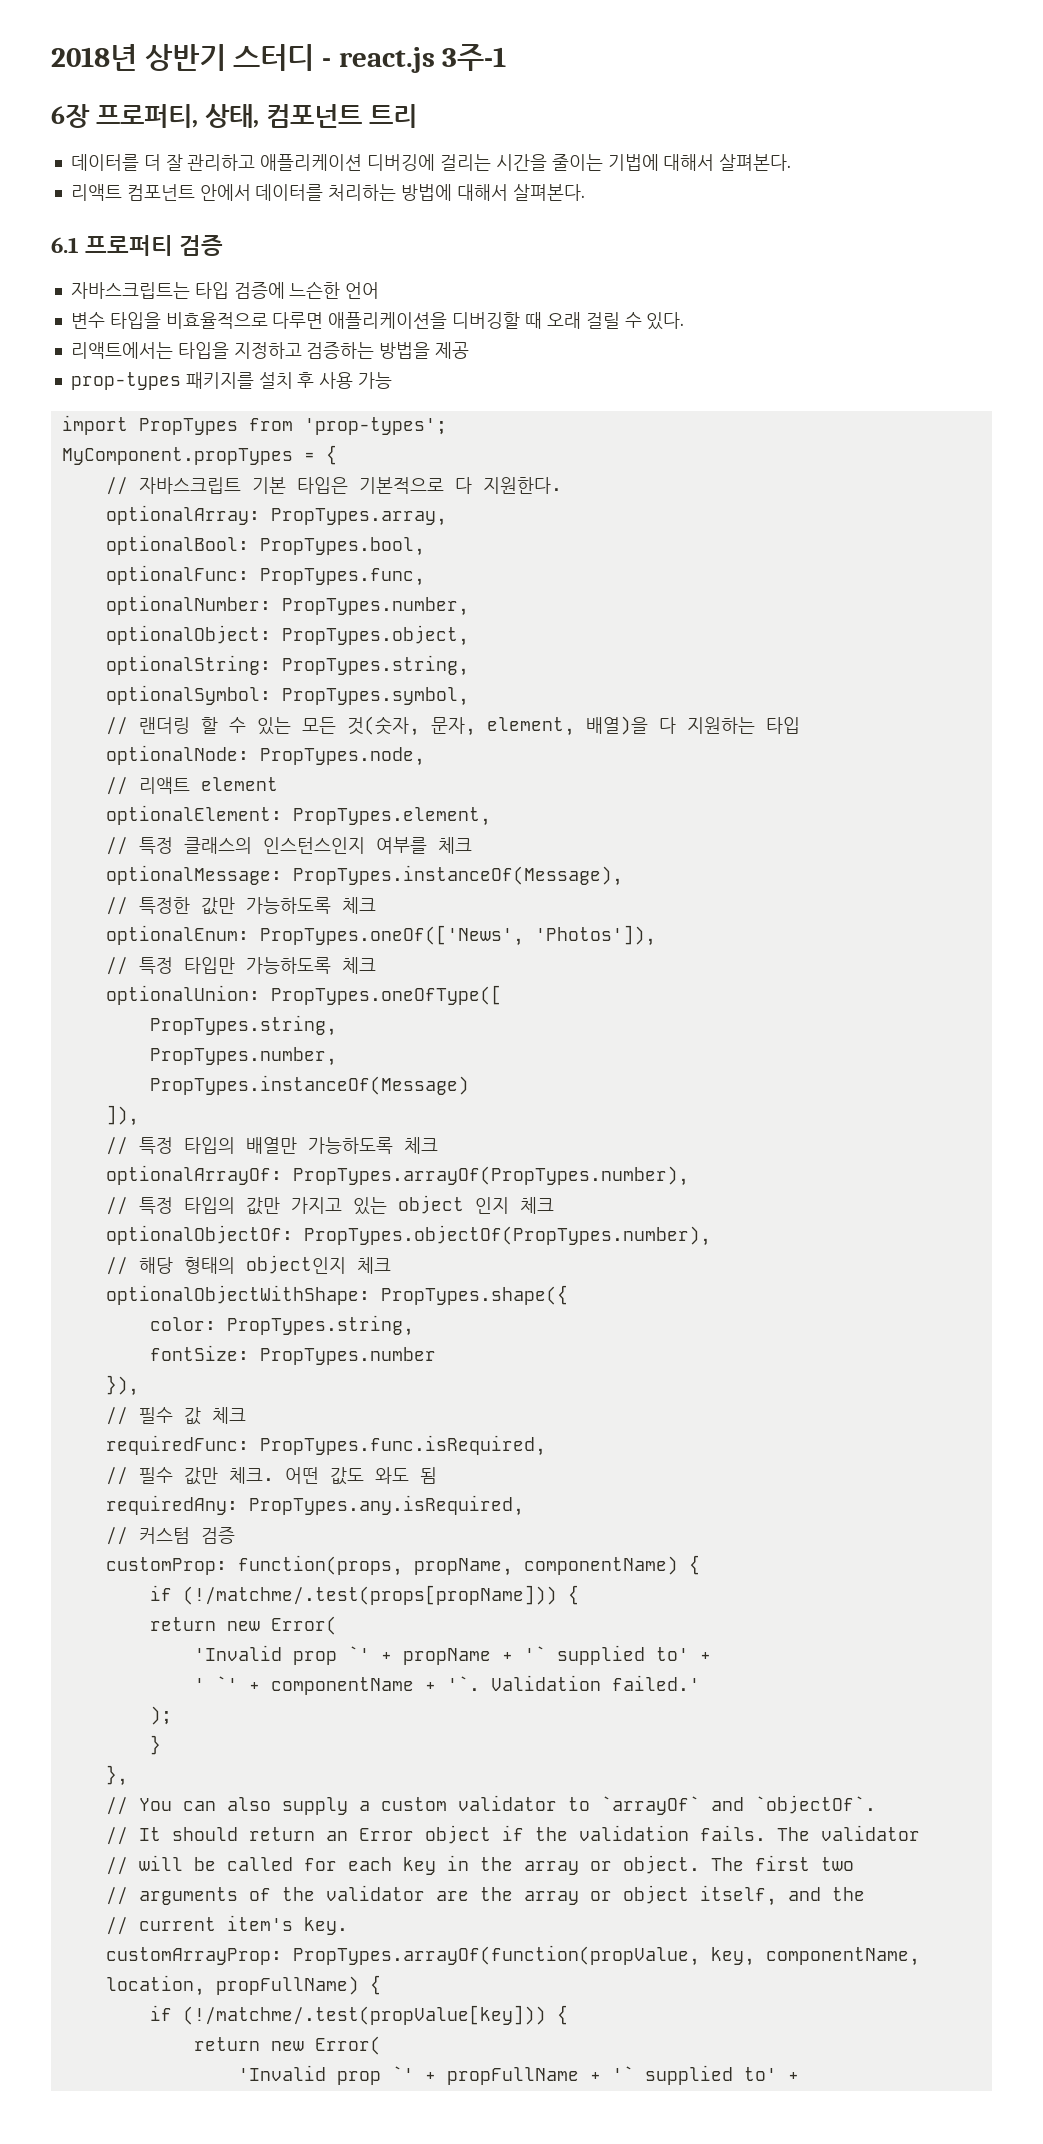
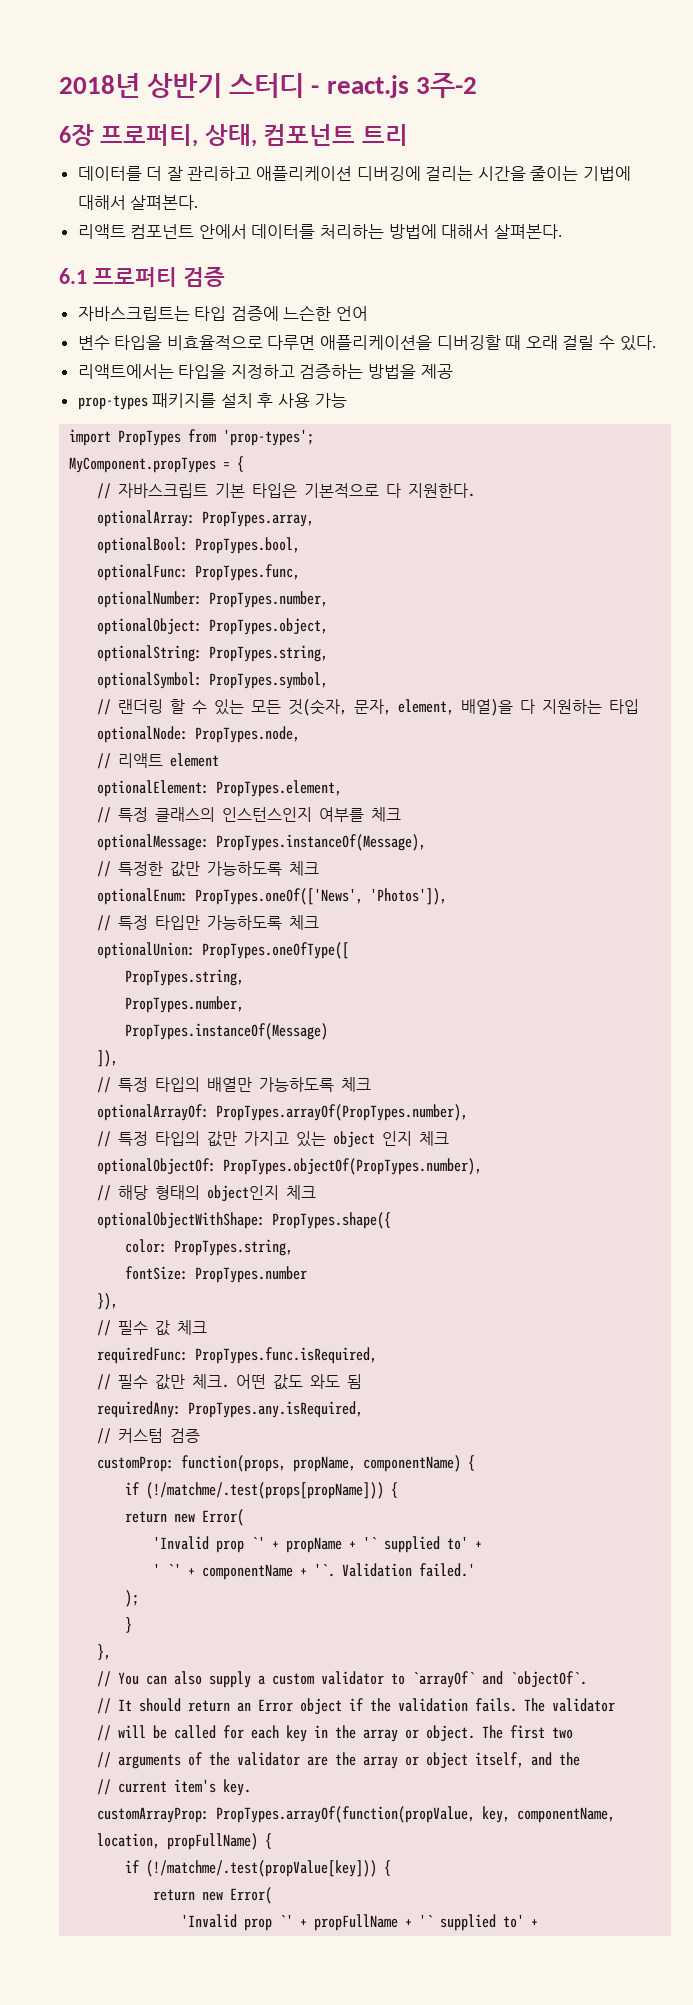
[442,44,507,71] 3주-1 -> [415,73,477,98] 3주-2

